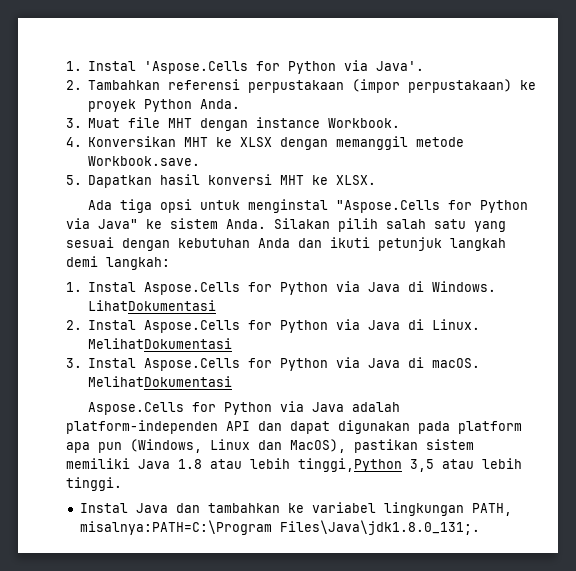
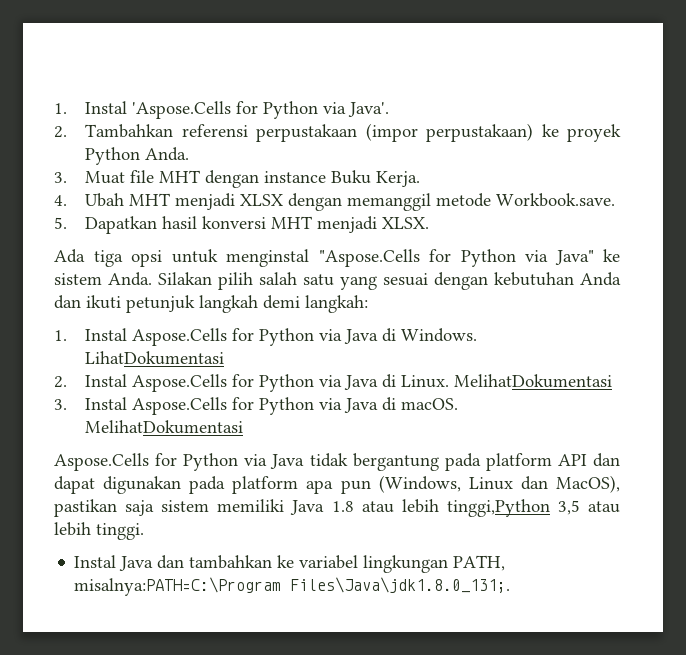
[328,118,401,128] Workbook. -> [331,170,421,187] Buku Kerja.
[88,136,233,147] Konversikan MHT ke -> [85,193,236,210] Ubah MHT menjadi
[312,175,329,185] ke -> [317,216,378,233] menjadi
[351,402,400,412] [66,420,218,434] adalah platform-independen -> [309,453,552,471] tidak bergantung pada platform
(418, 446) none -> [125,500,155,516] saja

